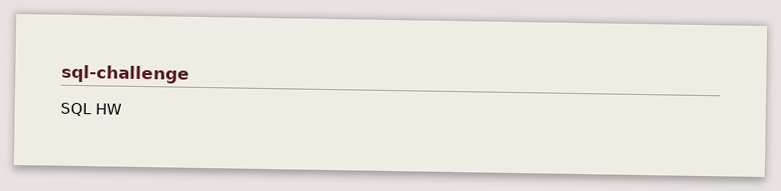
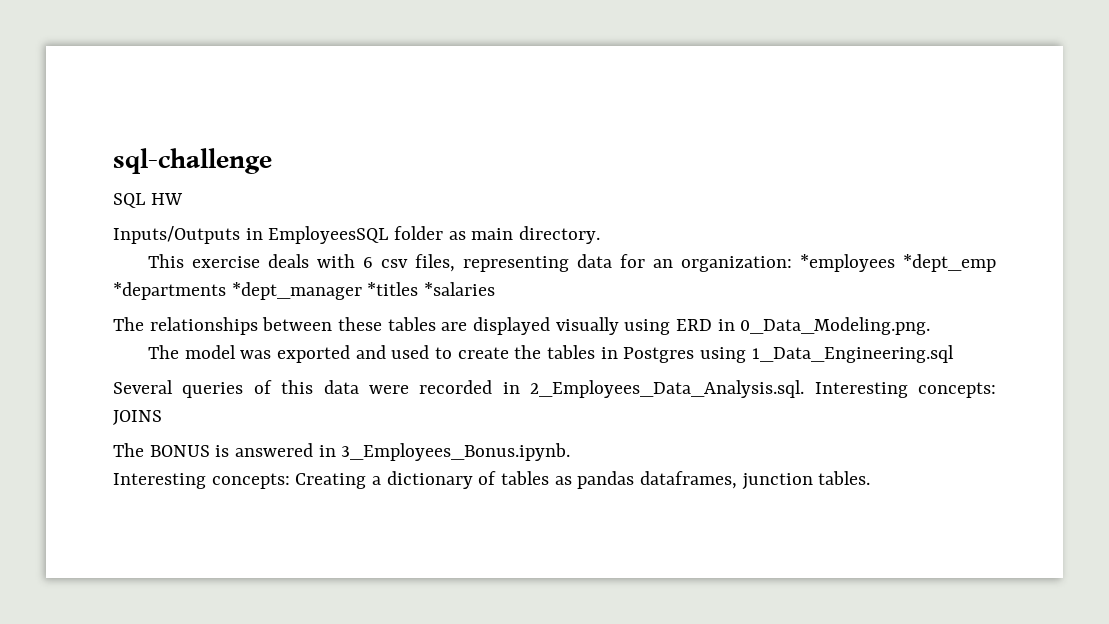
(122, 109) none -> [113,226,601,244] [148,254,996,272] [113,282,496,300] [113,317,931,335] [148,345,954,363] [113,380,996,398] [113,410,162,425] [113,443,571,461] [113,471,871,490] // Inputs/Outputs in EmployeesSQL folder as main directory. // This exercise deals with 6 csv files, representing data for an organization: *employees *dept_emp *departments *dept_manager *titles *salaries // The relationships between these tables are displayed visually using ERD in 0_Data_Modeling.png. // The model was exported and used to create the tables in Postgres using 1_Data_Engineering.sql // Several queries of this data were recorded in 2_Employees_Data_Analysis.sql. Interesting concepts: JOINS // The BONUS is answered in 3_Employees_Bonus.ipynb. // Interesting concepts: Creating a dictionary of tables as pandas dataframes, junction tables.

